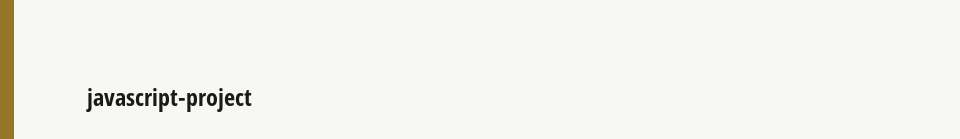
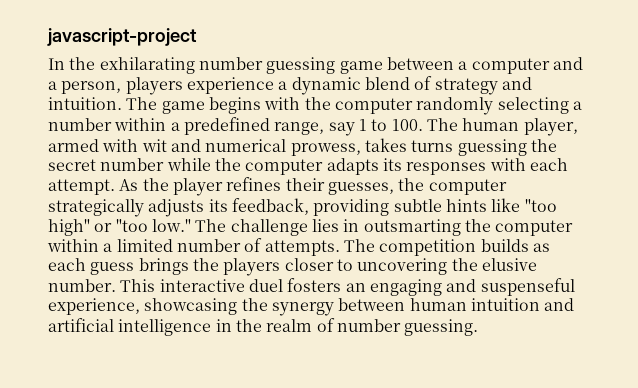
(252, 100) none -> [48,57,583,74] [48,76,532,95] [48,97,582,115] [48,117,578,136] [48,138,557,156] [48,158,568,175] [48,177,507,196] [48,198,557,217] [48,219,574,236] [47,238,550,256] [48,258,537,276] [48,278,575,296] [48,298,575,316] [48,318,479,336] // In the exhilarating number guessing game between a computer and a person, players experience a dynamic blend of strategy and intuition. The game begins with the computer randomly selecting a number within a predefined range, say 1 to 100. The human player, armed with wit and numerical prowess, takes turns guessing the secret number while the computer adapts its responses with each attempt. As the player refines their guesses, the computer strategically adjusts its feedback, providing subtle hints like "too high" or "too low." The challenge lies in outsmarting the computer within a limited number of attempts. The competition builds as each guess brings the players closer to uncovering the elusive number. This interactive duel fosters an engaging and suspenseful experience, showcasing the synergy between human intuition and artificial intelligence in the realm of number guessing.

